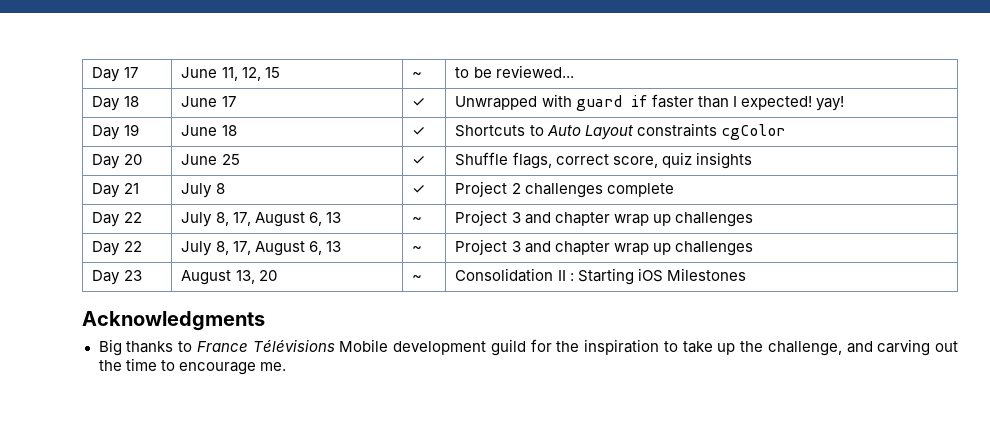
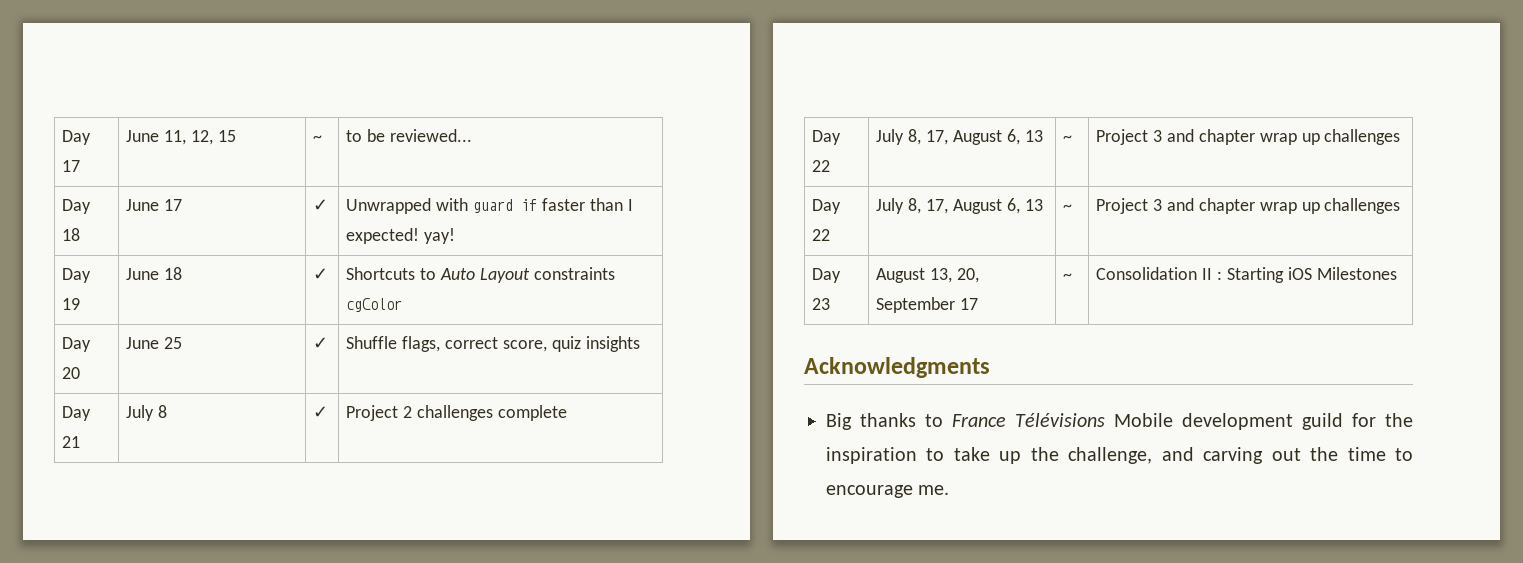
[258,270,277,281] 20 -> [957,268,980,283] [876,297,979,313] 20, September 17

